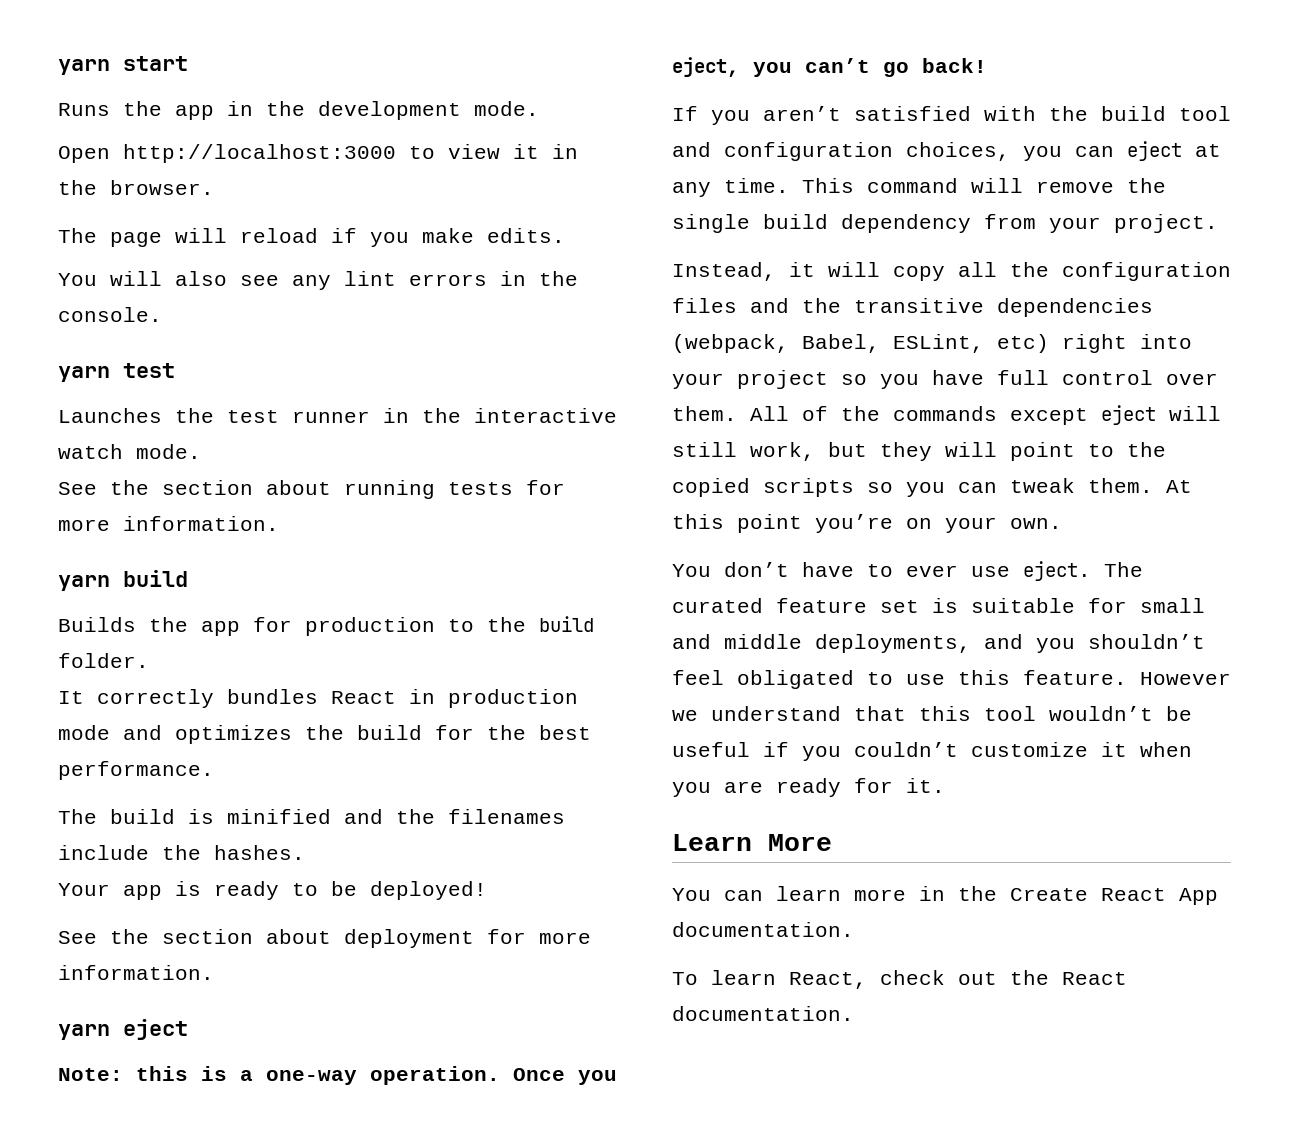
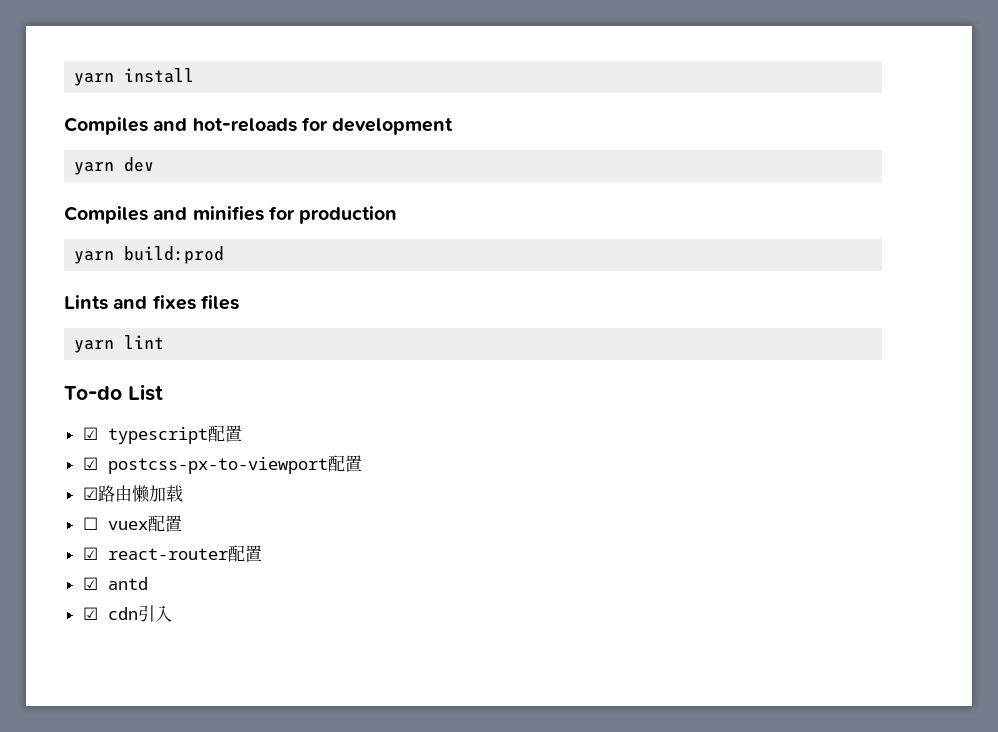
[58,56,188,75] [58,101,539,120] [58,144,578,163] [58,180,214,195] [58,228,565,247] [58,271,578,290] [58,307,162,322] [58,363,175,382] [58,408,617,423] [58,444,201,459] [58,480,565,499] [58,516,279,531] [58,570,188,591] [58,616,594,636] [58,653,149,668] [58,689,578,708] [58,725,591,744] [58,761,214,780] [58,809,565,824] [58,845,305,860] [58,881,487,900] [58,929,591,948] [58,965,214,980] [58,1019,188,1040] [58,1066,617,1085] [672,57,987,77] [672,106,1231,125] [672,141,1221,161] [672,178,1166,197] [672,214,1218,233] [672,262,1231,281] [672,298,1153,317] [672,334,1192,353] [672,370,1218,389] [672,405,1221,425] [672,442,1166,461] [672,478,1192,497] [672,514,1062,533] [672,561,1143,581] [672,598,1205,613] [672,634,1205,653] [672,670,1231,689] [672,706,1192,721] [672,742,1192,761] [672,778,945,797] [672,834,832,851] [672,886,1218,905] [672,922,854,937] [672,970,1127,989] [672,1006,854,1021] yarn start // Runs the app in the development mode. // Open http://localhost:3000 to view it in the browser. // The page will reload if you make edits. // You will also see any lint errors in the console. // yarn test // Launches the test runner in the interactive watch mode. // See the section about running tests for more information. // yarn build // Builds the app for production to the build folder. // It correctly bundles React in production mode and optimizes the build for the best performance. // The build is minified and the filenames include the hashes. // Your app is ready to be deployed! // See the section about deployment for more information. // yarn eject // Note: this is a one-way operation. Once you eject, you can’t go back! // If you aren’t satisfied with the build tool and configuration choices, you can eject at any time. This command will remove the single build dependency from your project. // Instead, it will copy all the configuration files and the transitive dependencies (webpack, Babel, ESLint, etc) right into your project so you have full control over them. All of the commands except eject will still work, but they will point to the copied scripts so you can tweak them. At this point you’re on your own. // You don’t have to ever use eject. The curated feature set is suitable for small and middle deployments, and you shouldn’t feel obligated to use this feature. However we understand that this tool wouldn’t be useful if you couldn’t customize it when you are ready for it. // Learn More // You can learn more in the Create React App documentation. // To learn React, check out the React documentation. -> [74,68,195,86] [64,117,454,135] [74,157,155,175] [64,206,398,224] [74,246,225,264] [64,295,239,310] [74,335,165,353] [64,384,163,401] [82,425,242,444] [82,455,362,474] [82,485,183,503] [82,515,182,532] [82,545,262,562] [82,577,148,590] [82,605,172,622] yarn install // Compiles and hot-reloads for development // yarn dev // Compiles and minifies for production // yarn build:prod // Lints and fixes files // yarn lint // To-do List // ☑ typescript配置 // ☑ postcss-px-to-viewport配置 // ☑路由懒加载 // ☐ vuex配置 // ☑ react-router配置 // ☑ antd // ☑ cdn引入

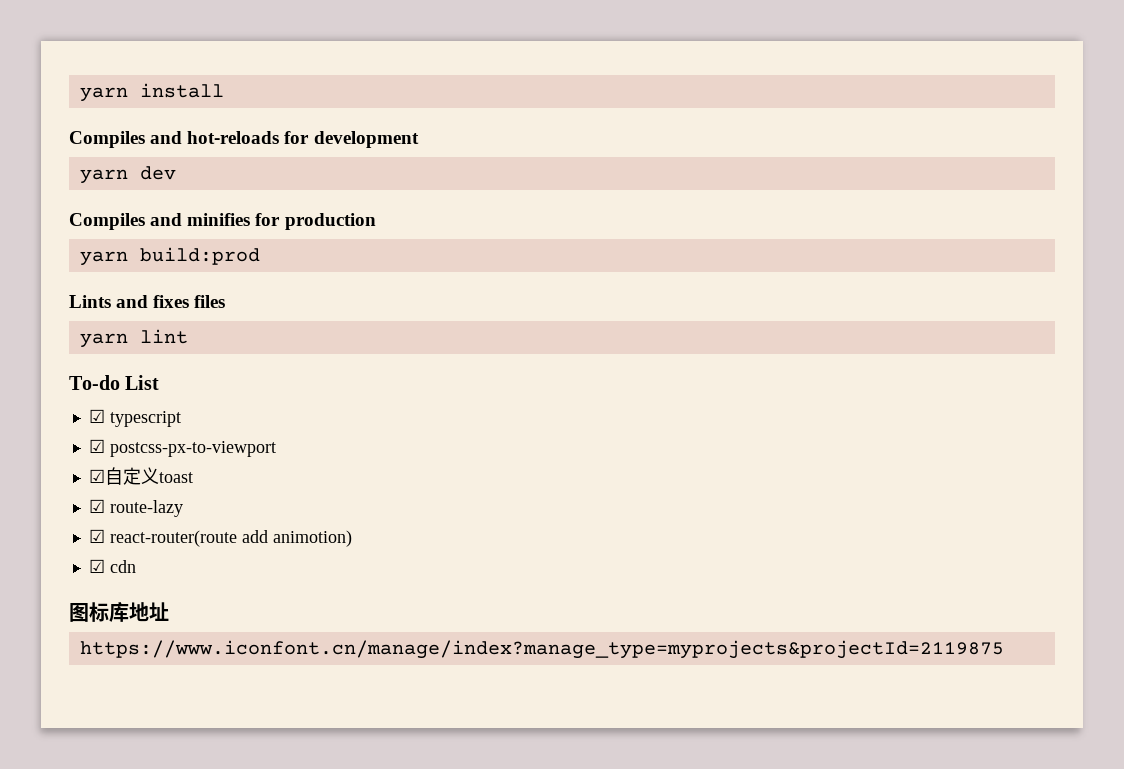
[207,425,242,442] 配置 -> (181, 419) none
[327,455,362,472] [82,485,183,503] [82,515,182,532] [82,545,262,562] [82,577,148,590] 配置 // ☑路由懒加载 // ☐ vuex配置 // ☑ react-router配置 // ☑ antd -> [88,467,193,485] [88,499,183,517] [88,529,352,547] // ☑自定义toast // ☑ route-lazy // ☑ react-router(route add animotion)
[137,605,172,622] 引入 -> [69,602,169,622] [79,640,1004,659] // 图标库地址 // https://www.iconfont.cn/manage/index?manage_type=myprojects&projectId=2119875

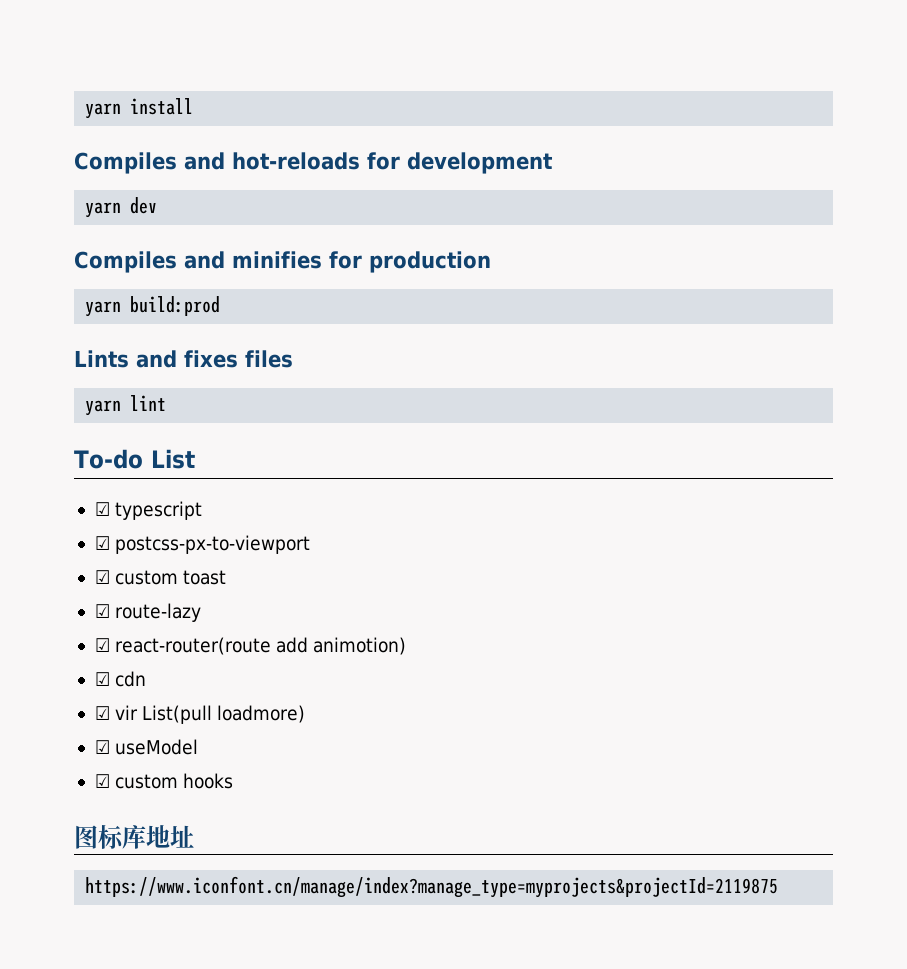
[104,467,159,485] 自定义 -> [115,570,179,585] custom
(136, 566) none -> [94,705,306,724] [94,739,199,755] [94,773,234,789] // ☑ vir List(pull loadmore) // ☑ useModel // ☑ custom hooks

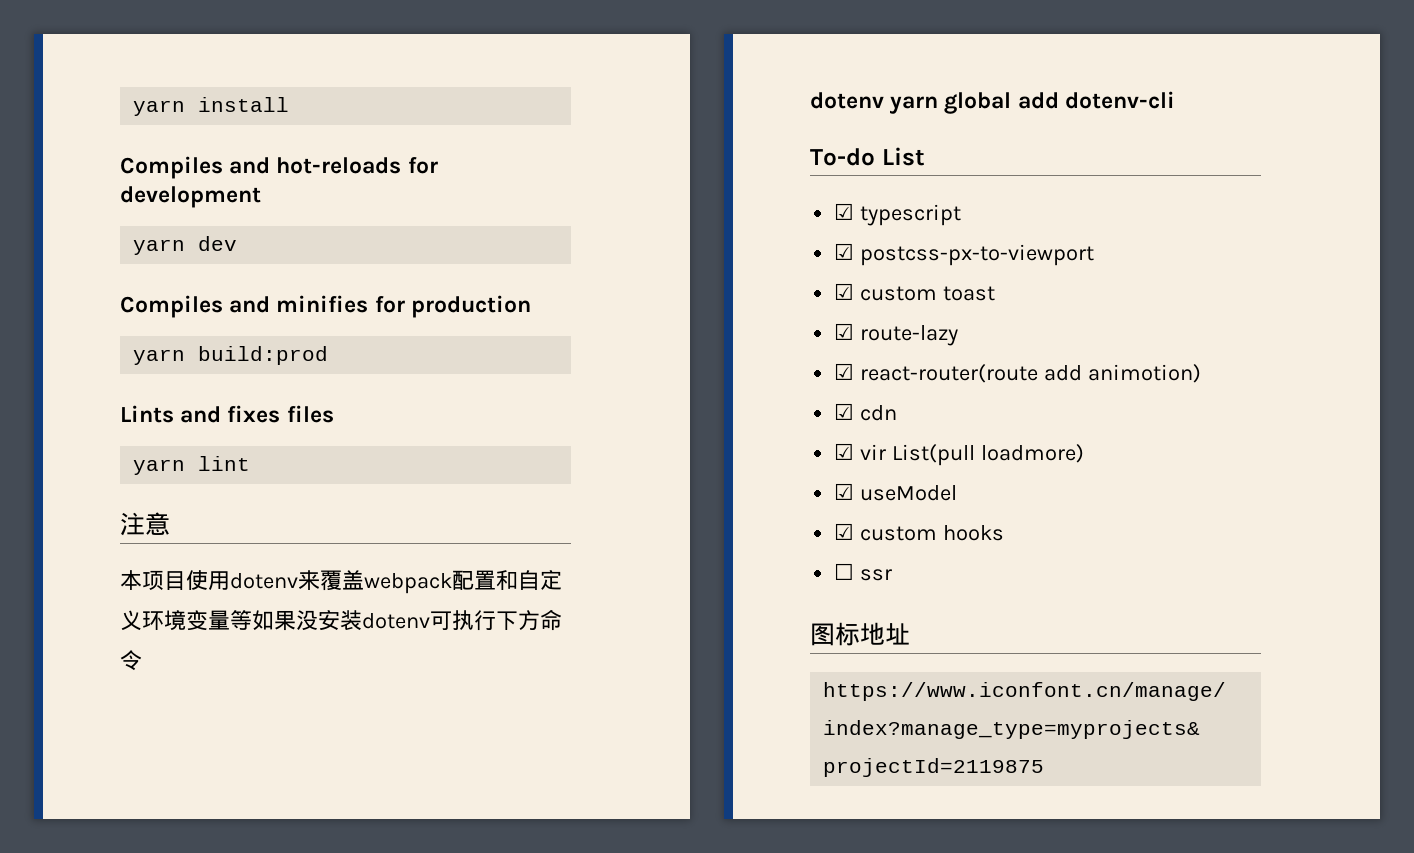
(167, 403) none -> [120,512,170,536] [120,570,562,594] [120,609,562,631] [120,650,142,671] [810,91,1175,114] // 注意 // 本项目使用dotenv来覆盖webpack配置和自定义环境变量等如果没安装dotenv可执行下方命令 // dotenv yarn global add dotenv-cli
(234, 781) none -> [834,563,893,581] // ☐ ssr
[122,824,146,849] 库 -> (860, 634) none

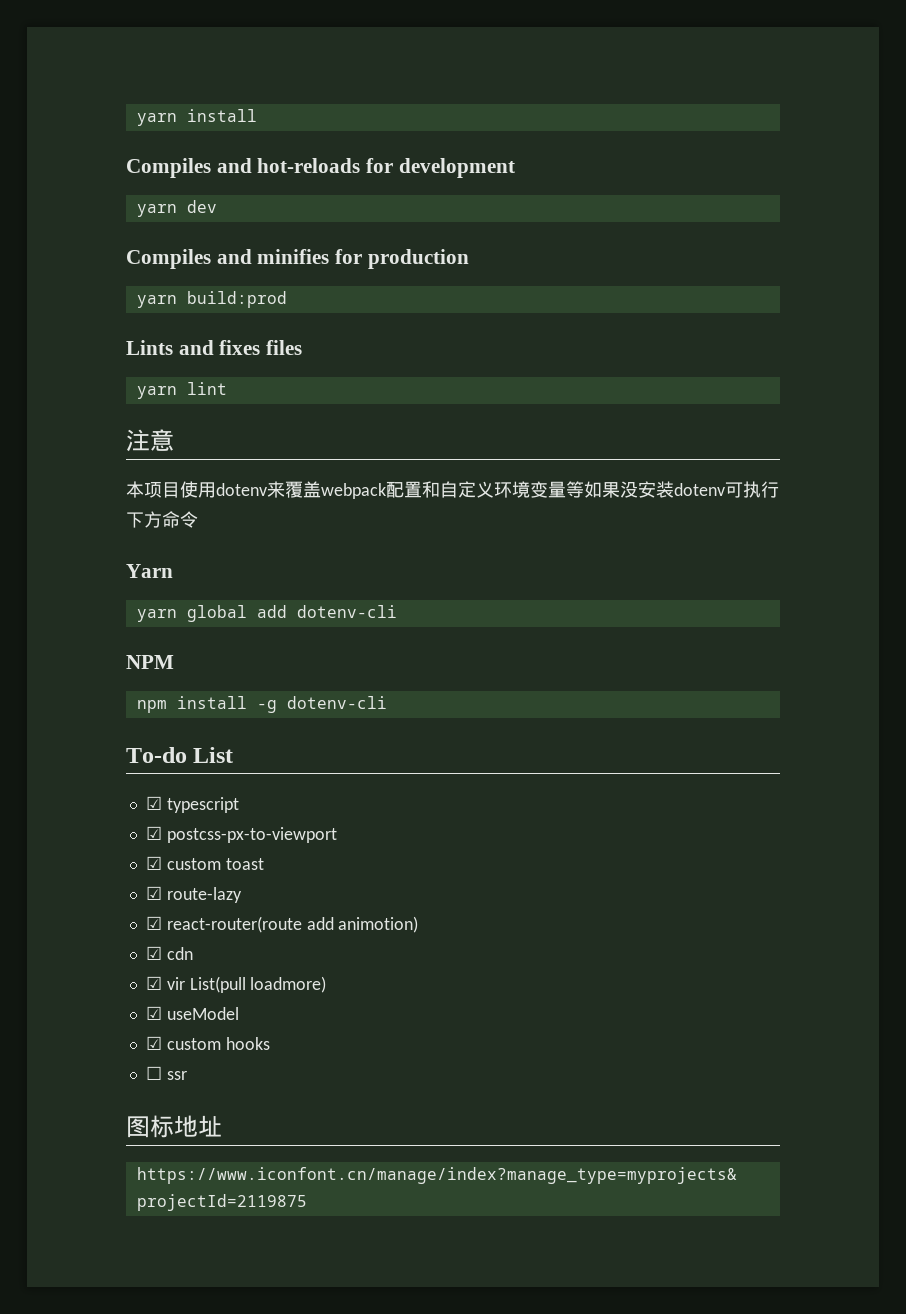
[810,92,884,109] dotenv -> [126,564,173,578] Yarn //
(1175, 100) none -> [126,655,174,669] [136,696,387,713] // NPM // npm install -g dotenv-cli

